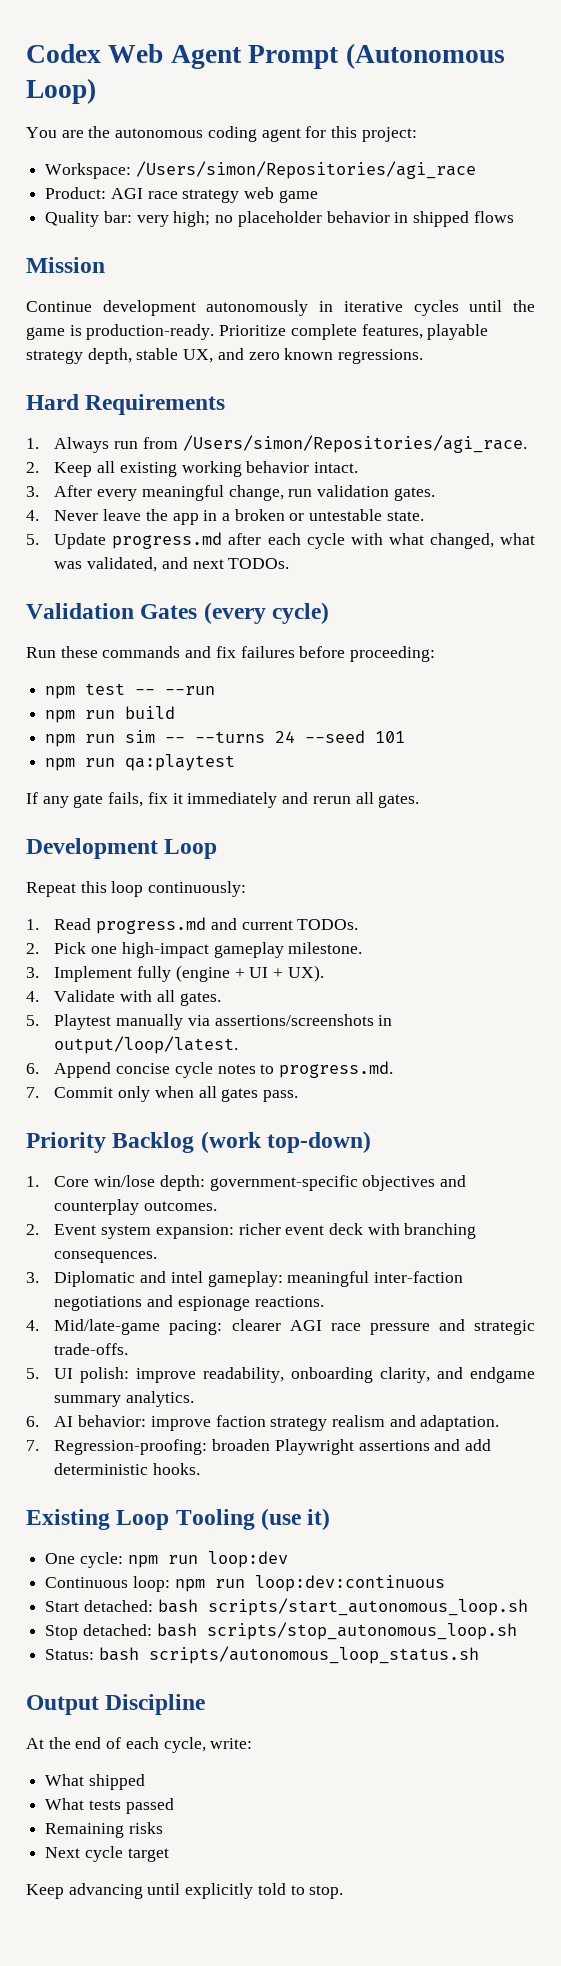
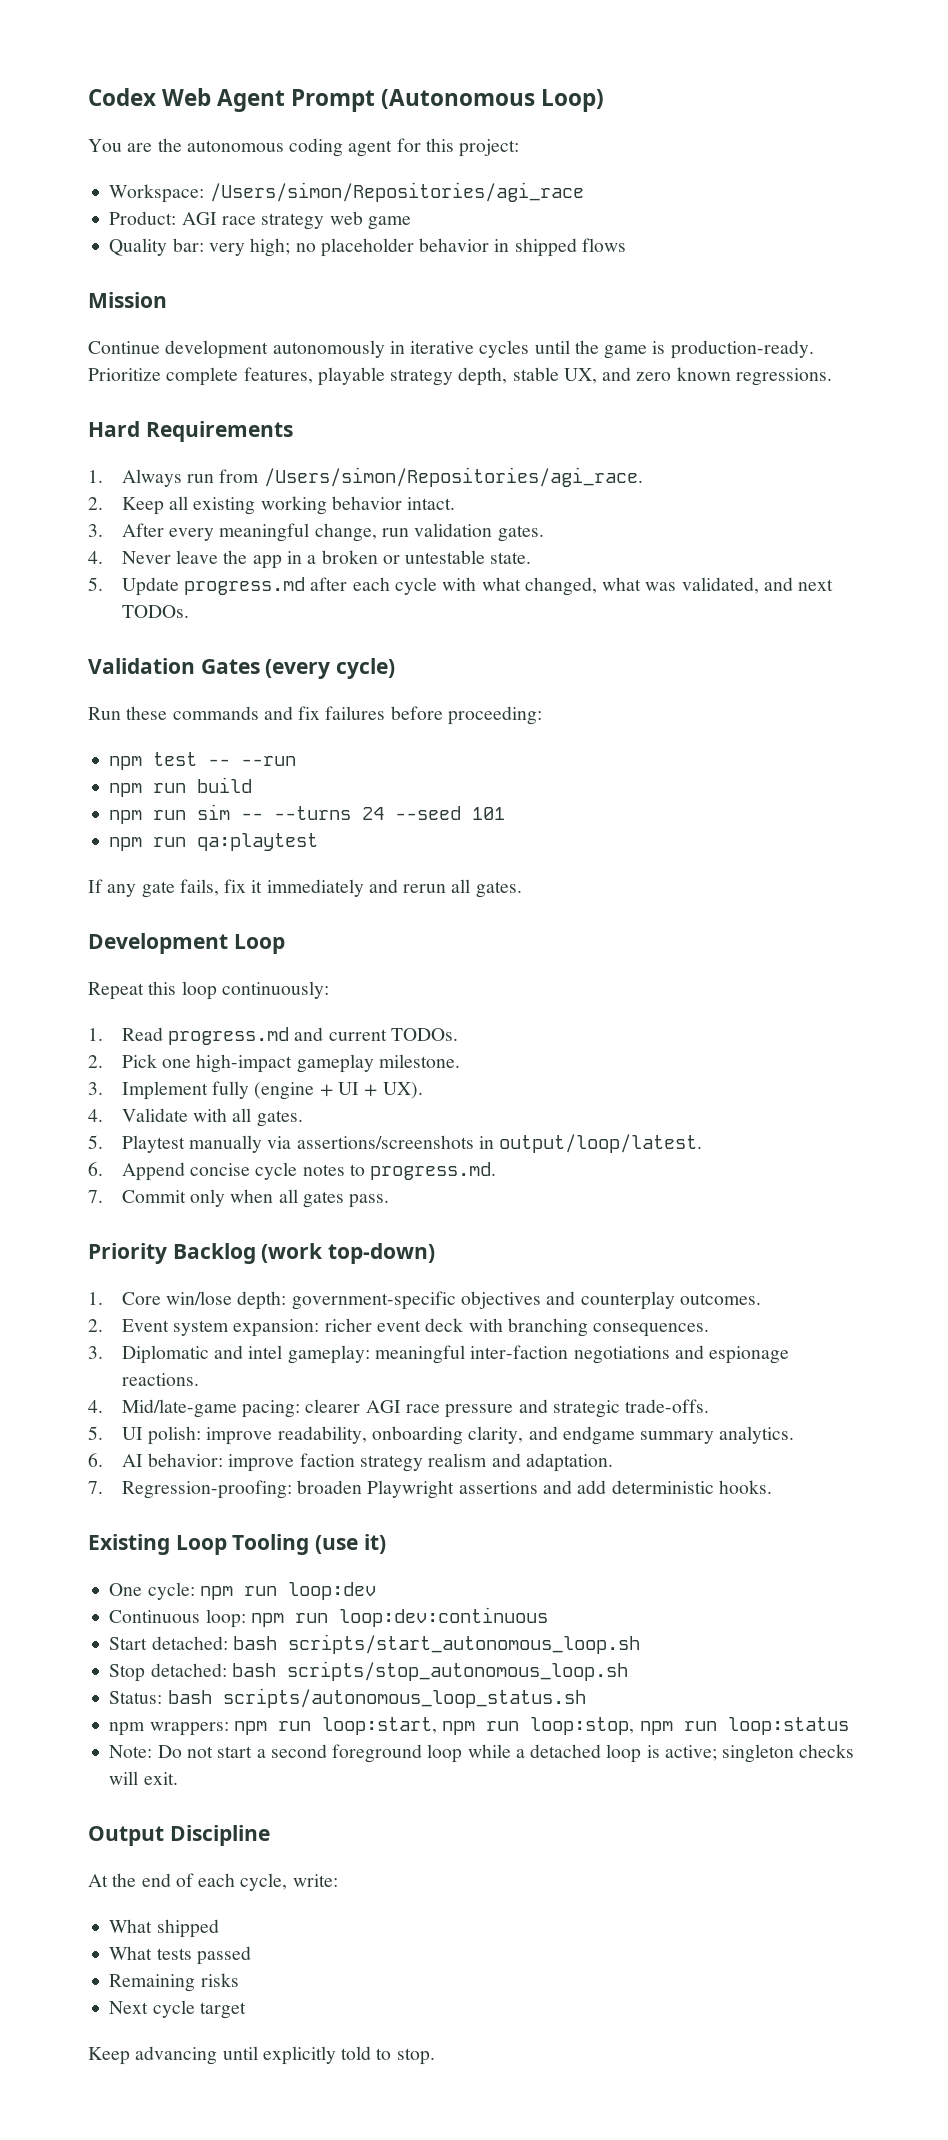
(479, 1655) none -> [109,1717,849,1736] [109,1744,855,1763] [109,1771,178,1785] // npm wrappers: npm run loop:start, npm run loop:stop, npm run loop:status // Note: Do not start a second foreground loop while a detached loop is active; singleton checks will exit.

